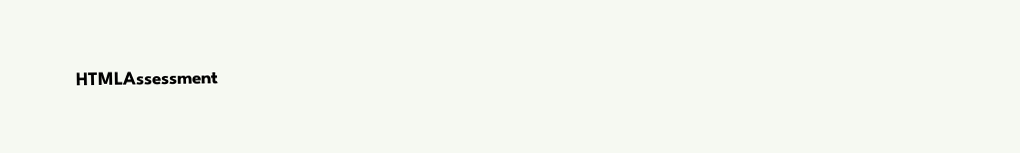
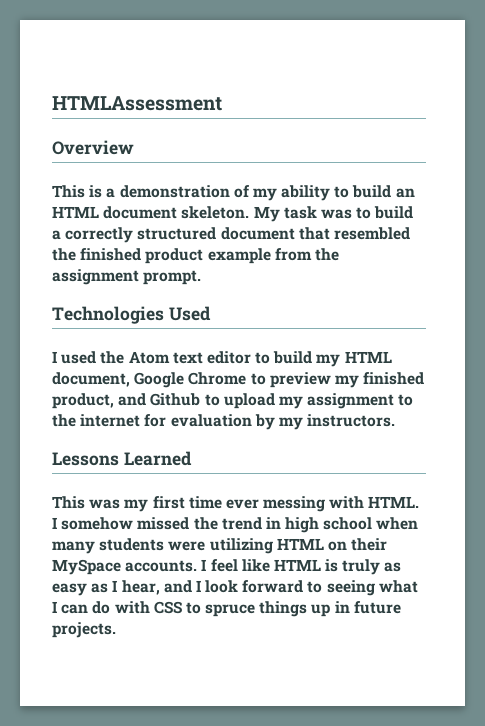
(219, 78) none -> [52,140,134,155] [52,185,415,201] [52,206,414,222] [52,227,410,243] [52,248,339,264] [52,269,202,285] [52,306,211,324] [52,351,392,367] [52,372,425,388] [52,393,414,409] [52,414,396,430] [52,451,192,466] [52,496,420,512] [52,517,419,533] [52,538,388,554] [52,559,402,575] [52,580,418,596] [52,601,401,617] [52,622,116,638] // Overview // This is a demonstration of my ability to build an HTML document skeleton. My task was to build a correctly structured document that resembled the finished product example from the assignment prompt. // Technologies Used // I used the Atom text editor to build my HTML document, Google Chrome to preview my finished product, and Github to upload my assignment to the internet for evaluation by my instructors. // Lessons Learned // This was my first time ever messing with HTML. I somehow missed the trend in high school when many students were utilizing HTML on their MySpace accounts. I feel like HTML is truly as easy as I hear, and I look forward to seeing what I can do with CSS to spruce things up in future projects.

